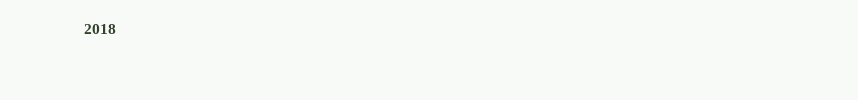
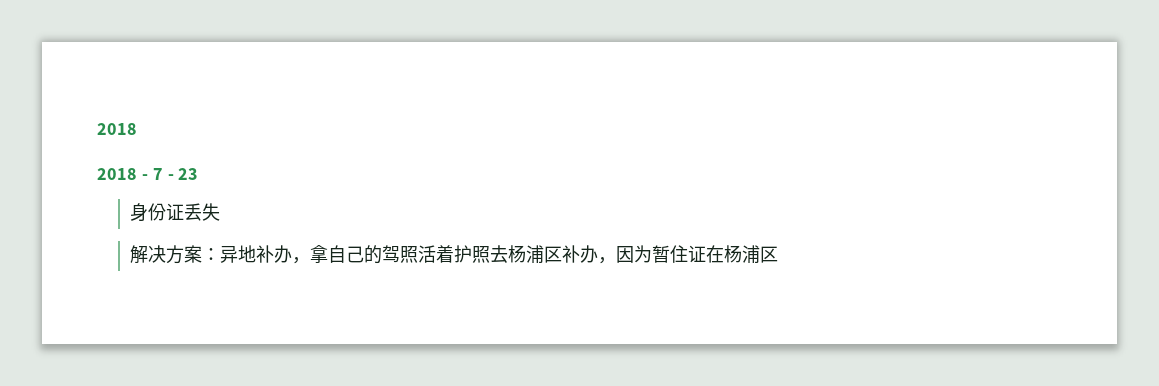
[84,24,116,34] 2018 -> [97,123,137,135] [97,168,199,180] [130,203,221,222] [130,245,779,264] 2018 // 2018 - 7 - 23 // 身份证丢失 // 解决方案：异地补办，拿自己的驾照活着护照去杨浦区补办，因为暂住证在杨浦区

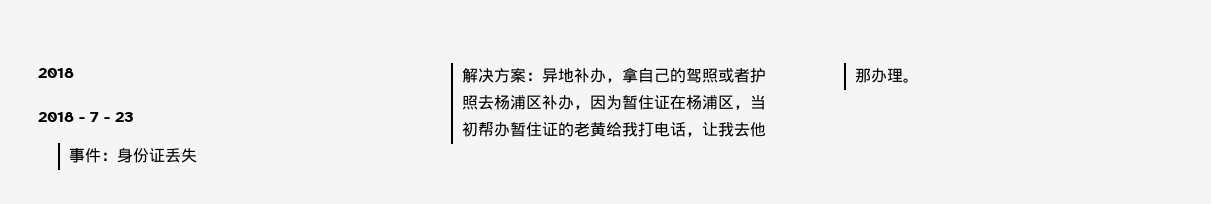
(199, 174) none -> [68,148,117,163] 事件：
[418,245,455,263] 活着 -> [717,68,750,83] 或者
(779, 254) none -> [733,95,766,110] [461,121,766,137] [854,68,919,83] ，当初帮办暂住证的老黄给我打电话，让我去他那办理。

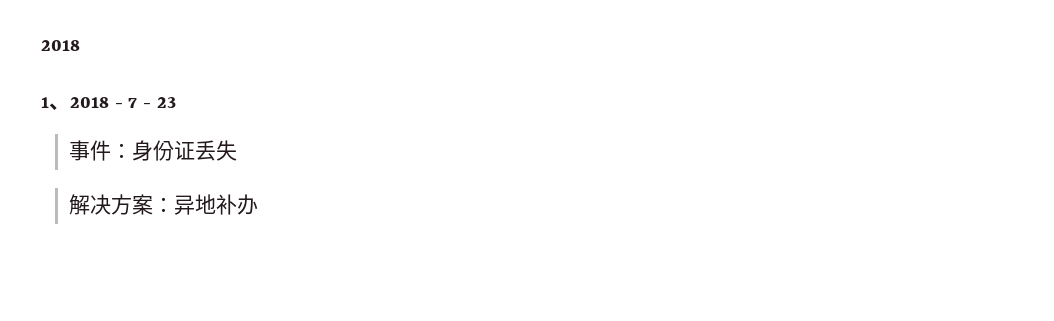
(74, 73) none -> [41,97,70,110] 1、
[605,67,766,83] [461,94,766,110] [461,121,766,137] [854,68,919,83] ，拿自己的驾照或者护照去杨浦区补办，因为暂住证在杨浦区，当初帮办暂住证的老黄给我打电话，让我去他那办理。 -> (259, 204) none

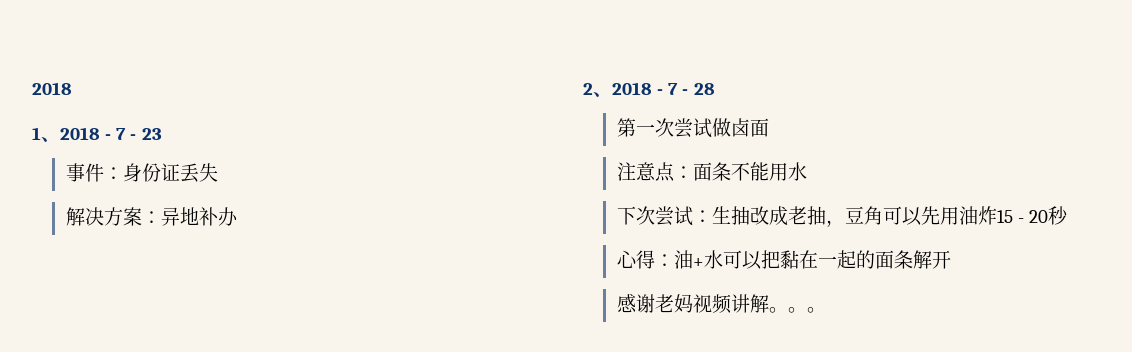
(259, 204) none -> [583,82,715,97] [616,118,769,138] [616,162,807,182] [616,206,1068,227] [616,250,951,270] [616,294,826,314] // 2、2018 - 7 - 28 // 第一次尝试做卤面 // 注意点：面条不能用水 // 下次尝试：生抽改成老抽，豆角可以先用油炸15 - 20秒 // 心得：油+水可以把黏在一起的面条解开 // 感谢老妈视频讲解。。。

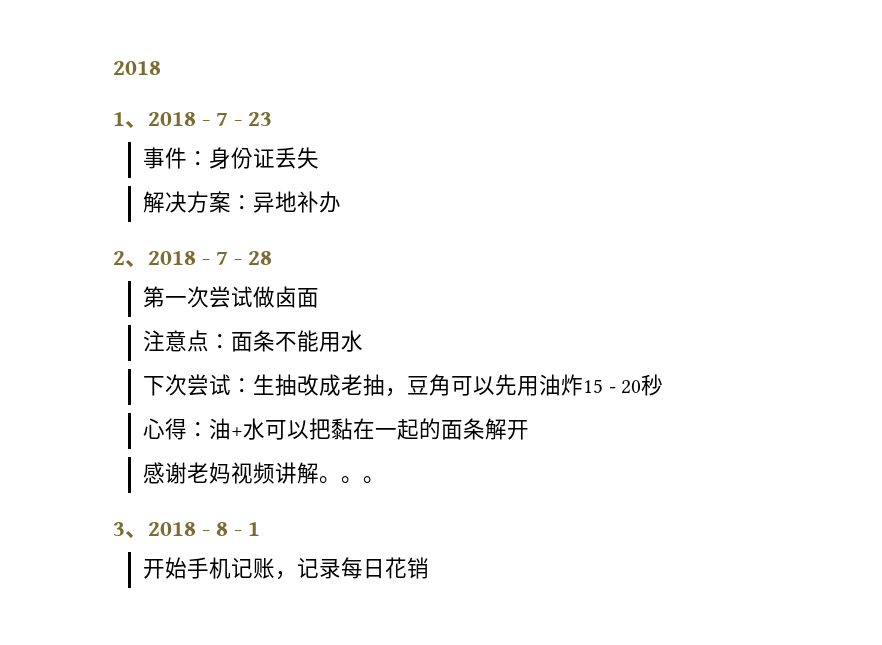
(826, 310) none -> [113,522,261,538] [142,557,429,580] // 3、2018 - 8 - 1 // 开始手机记账，记录每日花销

